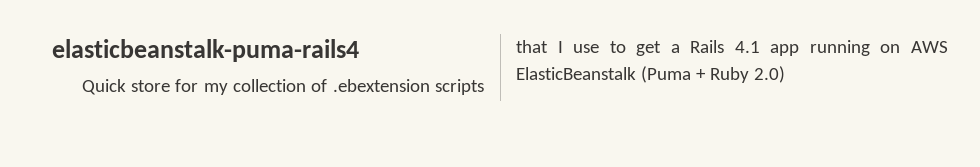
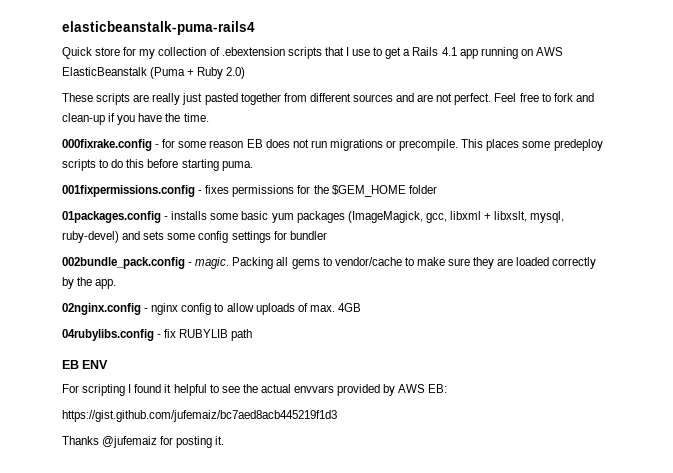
(785, 74) none -> [62,93,594,105] [62,113,209,125] [62,139,603,151] [62,159,253,171] [62,185,437,197] [62,211,565,223] [62,231,327,243] [62,257,597,269] [62,277,117,289] [62,303,361,315] [62,329,253,341] [62,360,109,369] [62,384,448,396] [62,410,337,422] [62,436,225,448] // These scripts are really just pasted together from different sources and are not perfect. Feel free to fork and clean-up if you have the time. // 000fixrake.config - for some reason EB does not run migrations or precompile. This places some predeploy scripts to do this before starting puma. // 001fixpermissions.config - fixes permissions for the $GEM_HOME folder // 01packages.config - installs some basic yum packages (ImageMagick, gcc, libxml + libxslt, mysql, ruby-devel) and sets some config settings for bundler // 002bundle_pack.config - magic. Packing all gems to vendor/cache to make sure they are loaded correctly by the app. // 02nginx.config - nginx config to allow uploads of max. 4GB // 04rubylibs.config - fix RUBYLIB path // EB ENV // For scripting I found it helpful to see the actual envvars provided by AWS EB: // https://gist.github.com/jufemaiz/bc7aed8acb445219f1d3 // Thanks @jufemaiz for posting it.

